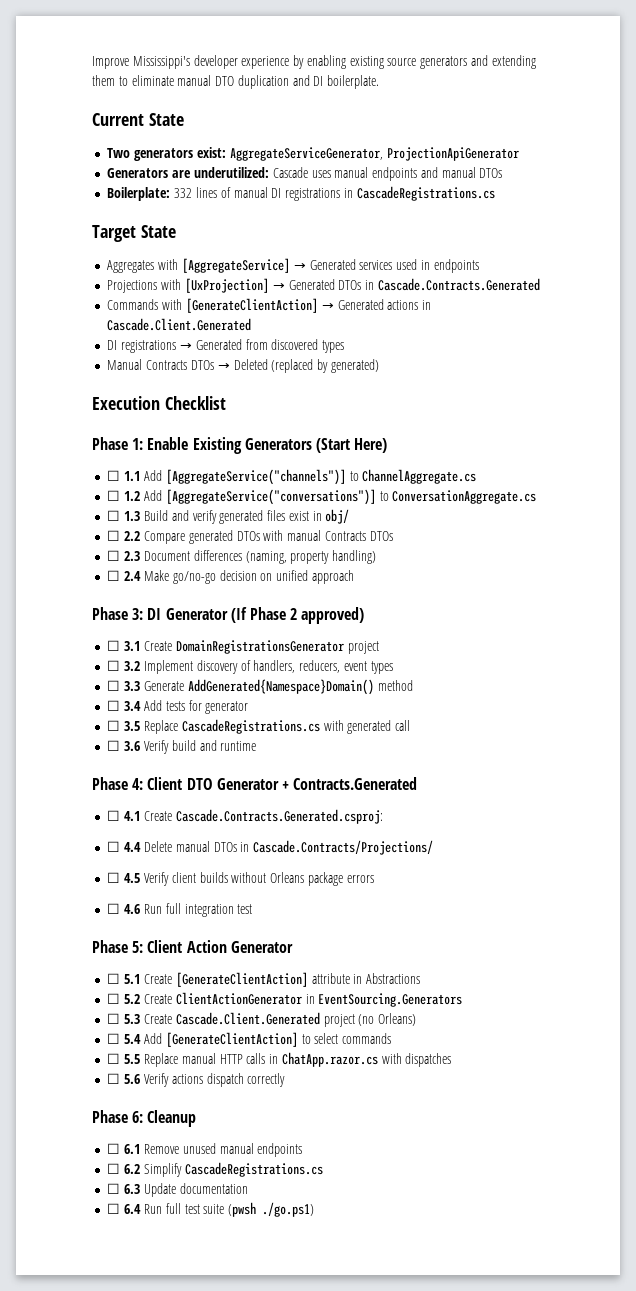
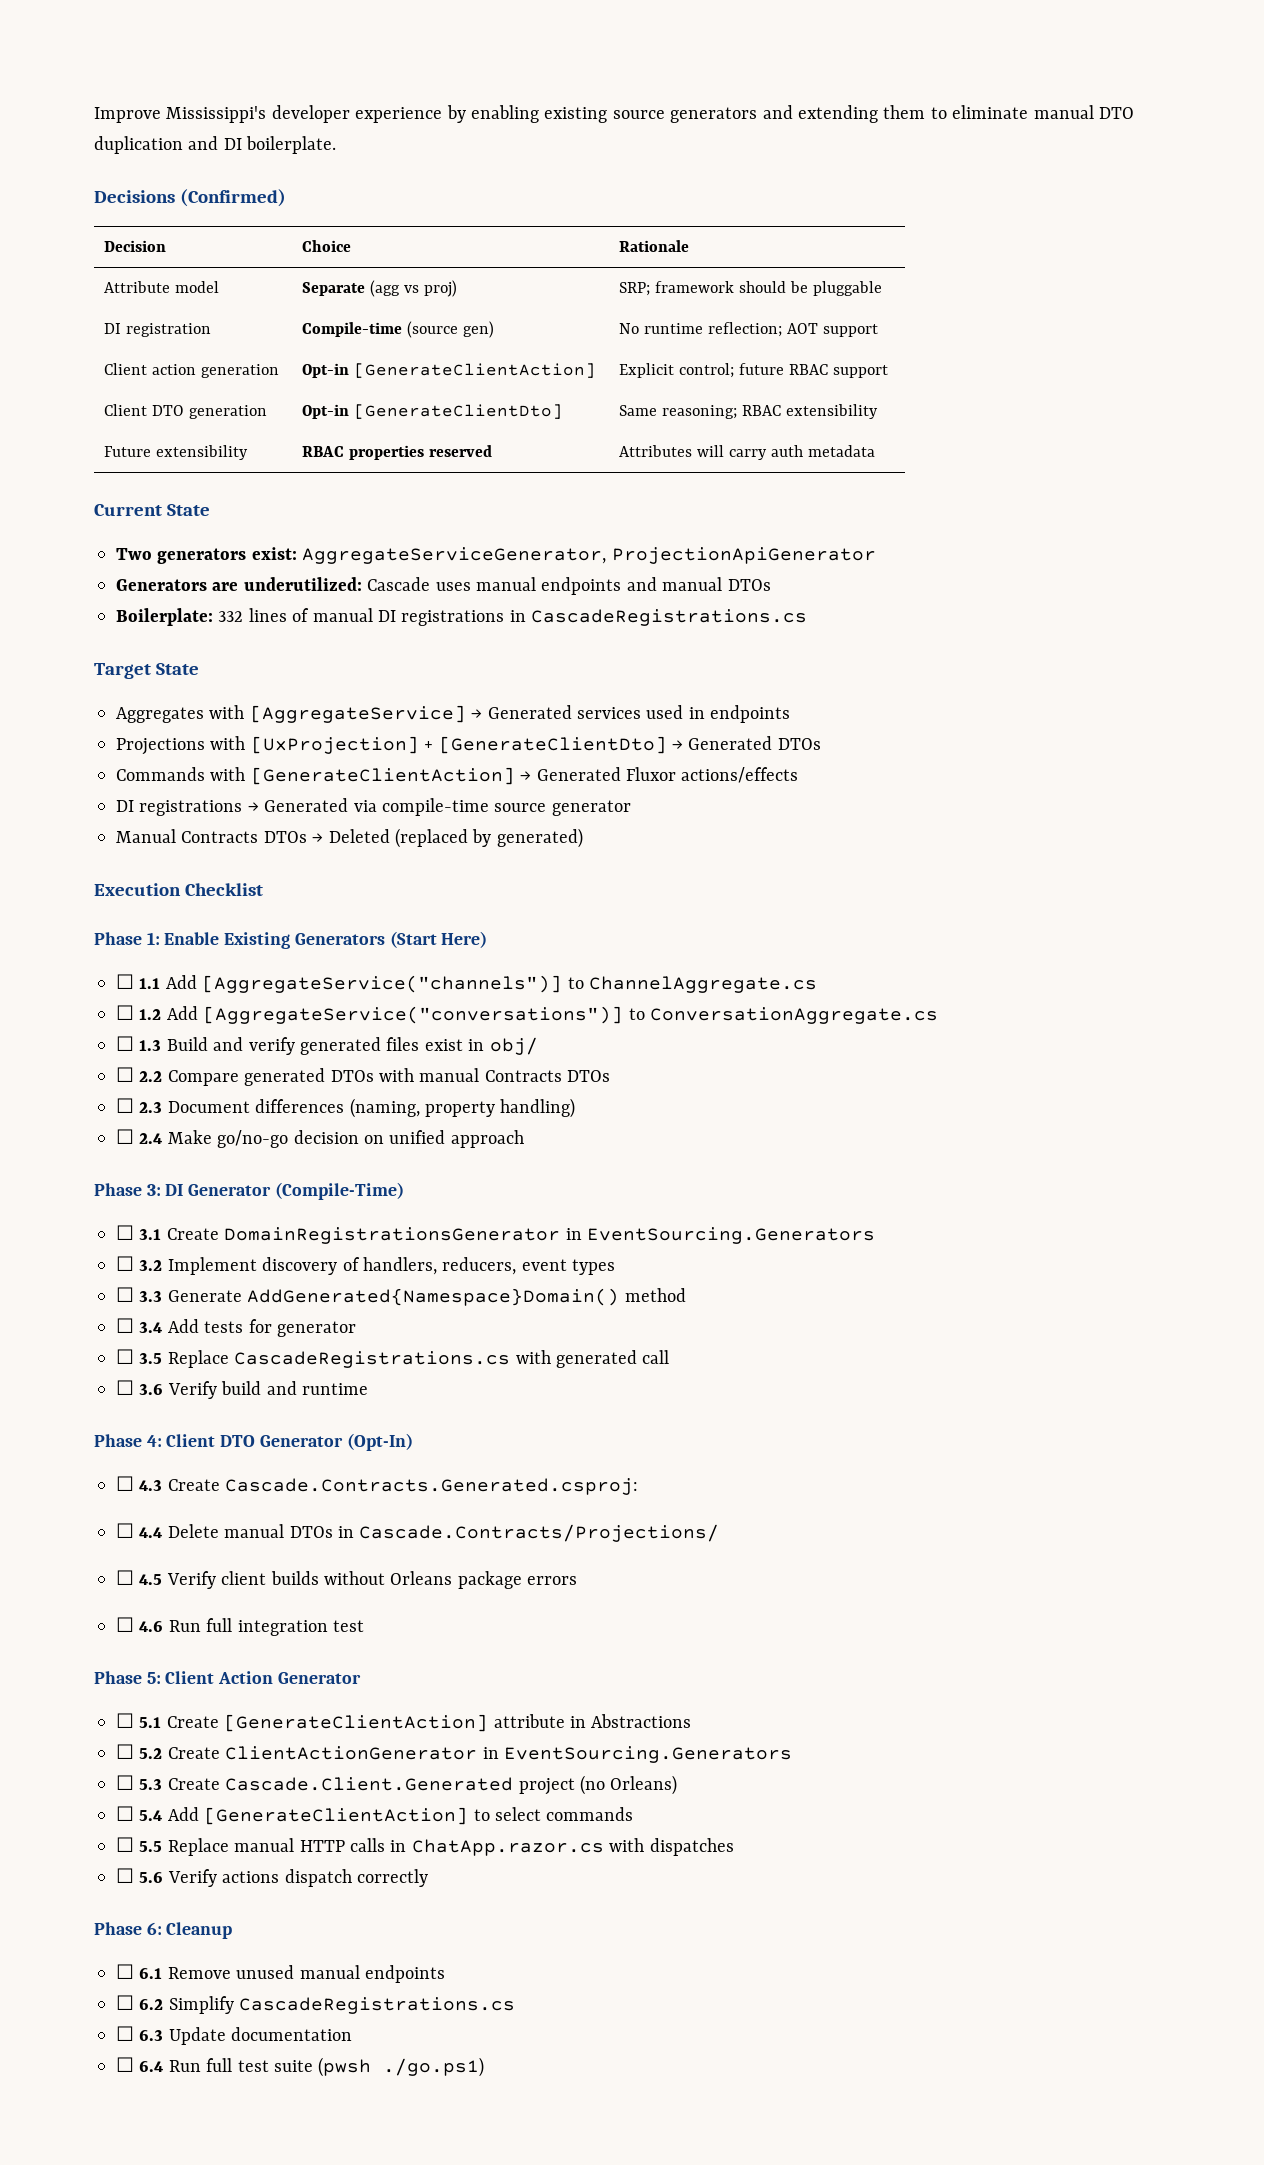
(380, 82) none -> [94,189,286,207] [104,240,167,252] [302,240,352,252] [619,240,690,252] [104,281,219,293] [302,280,457,297] [619,281,882,296] [104,323,211,337] [302,321,494,338] [619,322,878,337] [104,363,279,378] [302,363,596,378] [619,363,888,378] [104,404,267,419] [302,404,563,419] [619,404,878,419] [104,445,248,460] [302,445,492,460] [619,445,875,460] // Decisions (Confirmed) // Decision | Choice | Rationale // Attribute model | Separate (agg vs proj) | SRP; framework should be pluggable // DI registration | Compile-time (source gen) | No runtime reflection; AOT support // Client action generation | Opt-in [GenerateClientAction] | Explicit control; future RBAC support // Client DTO generation | Opt-in [GenerateClientDto] | Same reasoning; RBAC extensibility // Future extensibility | RBAC properties reserved | Attributes will carry auth metadata
(269, 285) none -> [424,736,667,754] + [GenerateClientDto]
[365,278,540,291] in Cascade.Contracts.Generated -> (821, 744) none
[387,300,432,310] [107,318,252,331] actions in Cascade.Client.Generated -> [625,767,799,783] Fluxor actions/effects
[245,339,345,353] from discovered types -> [353,798,631,816] via compile-time source generator
[230,607,365,624] (If Phase 2 approved) -> [274,1182,404,1200] (Compile-Time)
[347,641,379,654] project -> [565,1227,875,1244] in EventSourcing.Generators
[281,777,418,790] [107,810,141,821] + Contracts.Generated // ☐ 4.1 -> [346,1433,413,1451] [116,1476,163,1491] (Opt-In) // ☐ 4.3

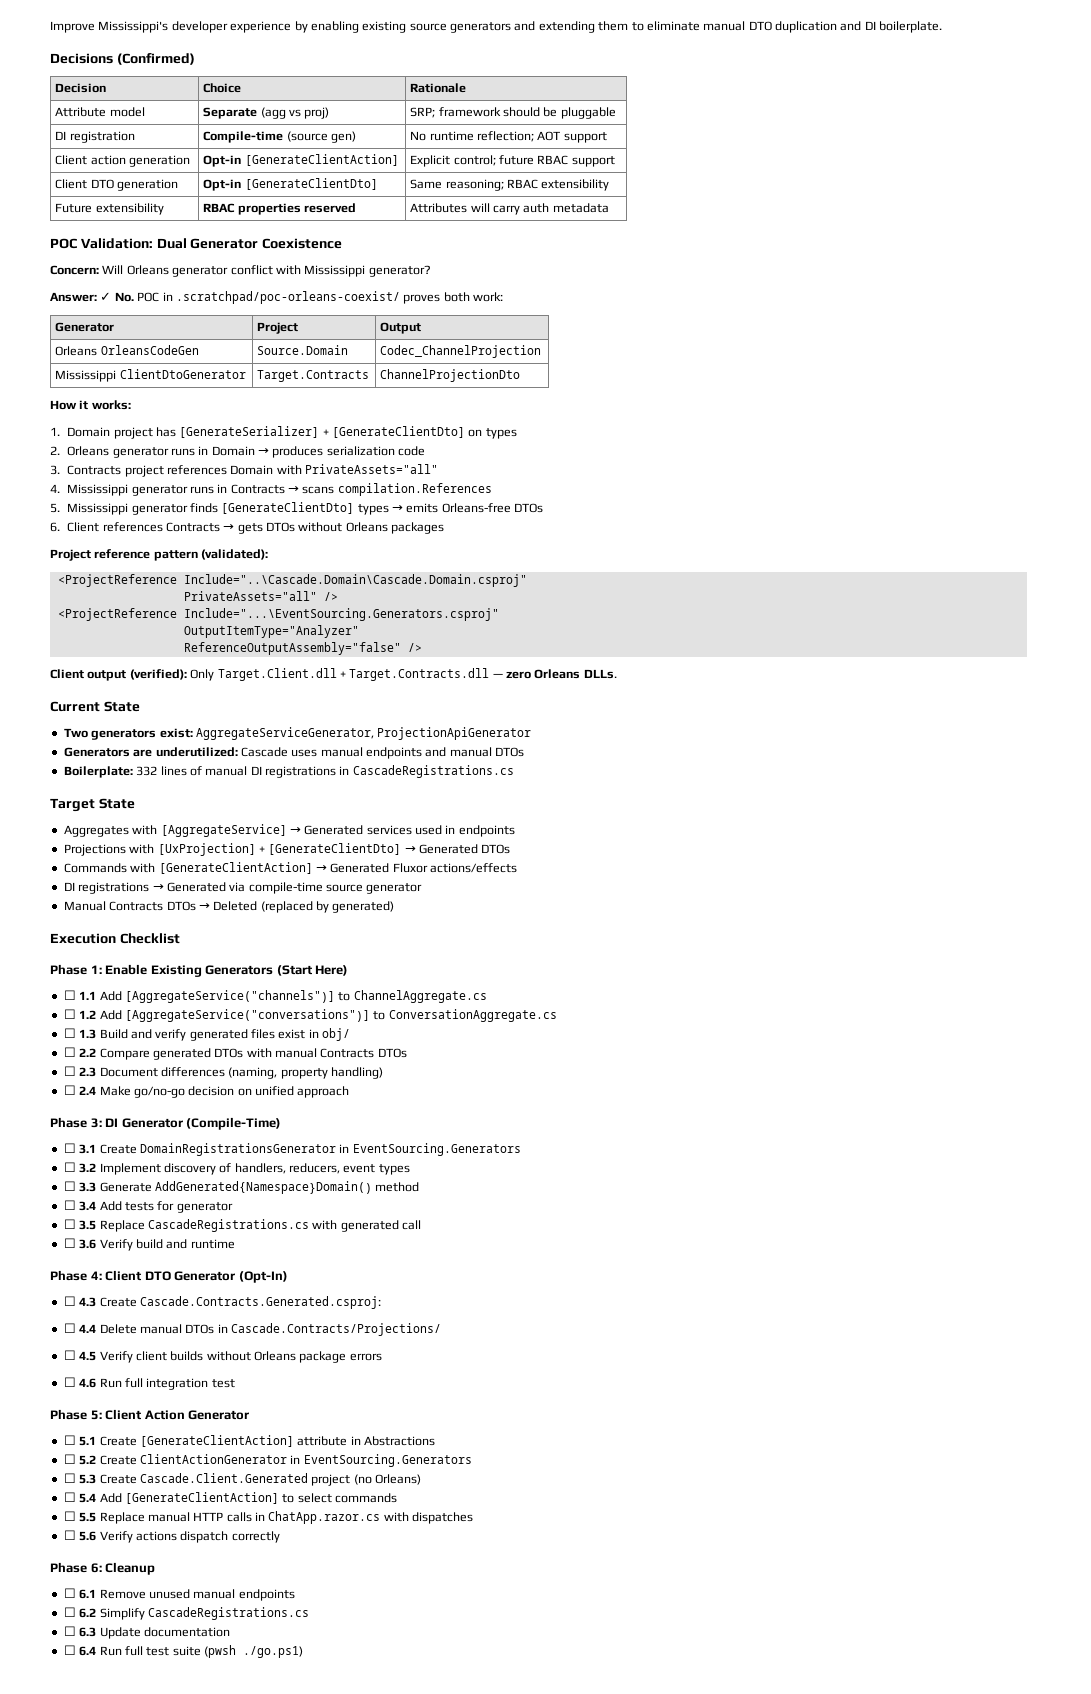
(875, 451) none -> [50,238,343,249] [50,265,431,277] [50,291,503,304] [55,322,115,332] [257,322,299,334] [380,322,422,334] [55,345,199,356] [257,345,349,355] [380,345,542,358] [55,369,246,382] [257,370,370,382] [380,369,521,382] [50,400,131,410] [50,426,517,439] [50,446,426,458] [50,464,439,477] [50,483,492,496] [50,502,544,515] [50,522,445,534] [50,549,269,561] [57,574,527,587] [183,591,338,601] [57,608,499,621] [183,625,359,638] [183,642,422,655] [50,668,617,681] // POC Validation: Dual Generator Coexistence // Concern: Will Orleans generator conflict with Mississippi generator? // Answer: ✓ No. POC in .scratchpad/poc-orleans-coexist/ proves both work: // Generator | Project | Output // Orleans OrleansCodeGen | Source.Domain | Codec_ChannelProjection // Mississippi ClientDtoGenerator | Target.Contracts | ChannelProjectionDto // How it works: // 1. Domain project has [GenerateSerializer] + [GenerateClientDto] on types // 2. Orleans generator runs in Domain → produces serialization code // 3. Contracts project references Domain with PrivateAssets="all" // 4. Mississippi generator runs in Contracts → scans compilation.References // 5. Mississippi generator finds [GenerateClientDto] types → emits Orleans-free DTOs // 6. Client references Contracts → gets DTOs without Orleans packages // Project reference pattern (validated): // <ProjectReference Include="..\Cascade.Domain\Cascade.Domain.csproj" // PrivateAssets="all" /> // <ProjectReference Include="...\EventSourcing.Generators.csproj" // OutputItemType="Analyzer" // ReferenceOutputAssembly="false" /> // Client output (verified): Only Target.Client.dll + Target.Contracts.dll — zero Orleans DLLs.

